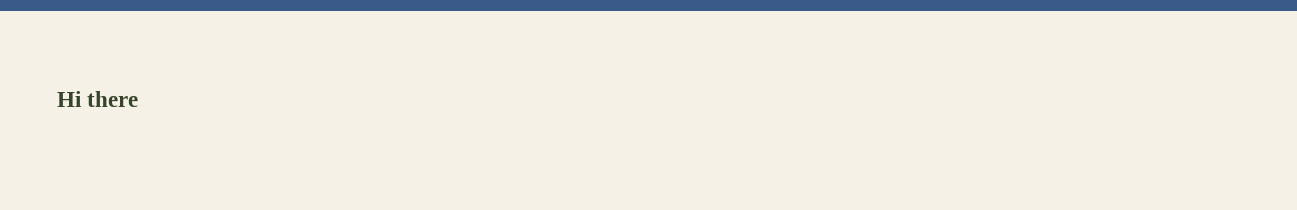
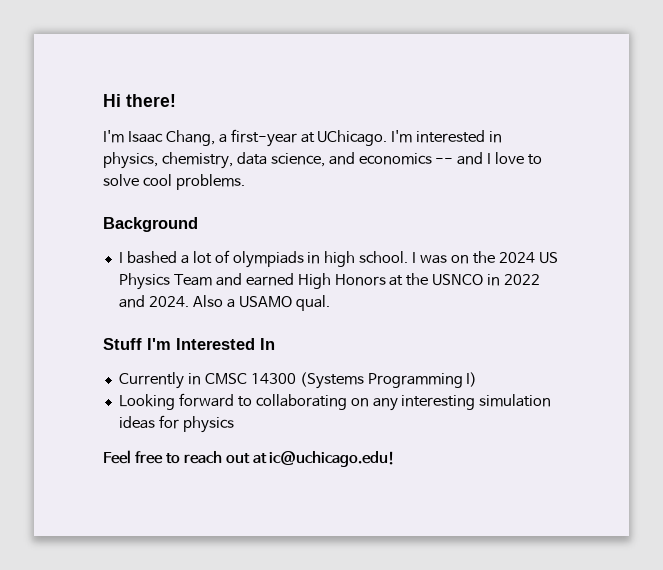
[87,91,139,107] there -> [126,94,176,107] [103,129,503,147] [103,152,543,169] [103,174,245,190] [103,217,198,232] [118,250,558,268] [118,273,541,290] [118,295,330,311] [103,338,275,350] [118,372,478,389] [118,393,552,411] [118,415,234,433] [103,450,396,467] there! // I'm Isaac Chang, a first-year at UChicago. I'm interested in physics, chemistry, data science, and economics -- and I love to solve cool problems. // Background // I bashed a lot of olympiads in high school. I was on the 2024 US Physics Team and earned High Honors at the USNCO in 2022 and 2024. Also a USAMO qual. // Stuff I'm Interested In // Currently in CMSC 14300 (Systems Programming I) // Looking forward to collaborating on any interesting simulation ideas for physics // Feel free to reach out at ic@uchicago.edu!

